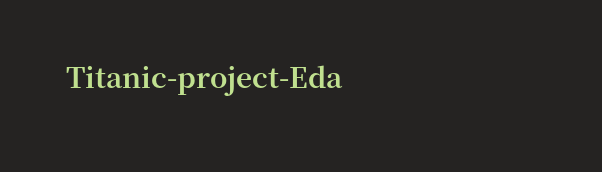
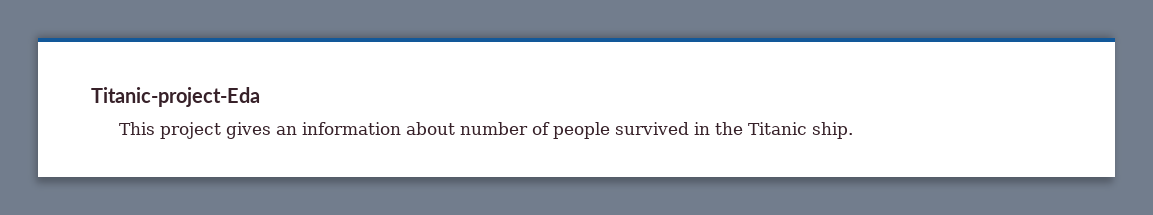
(343, 80) none -> [118,122,853,139] // This project gives an information about number of people survived in the Titanic ship.

